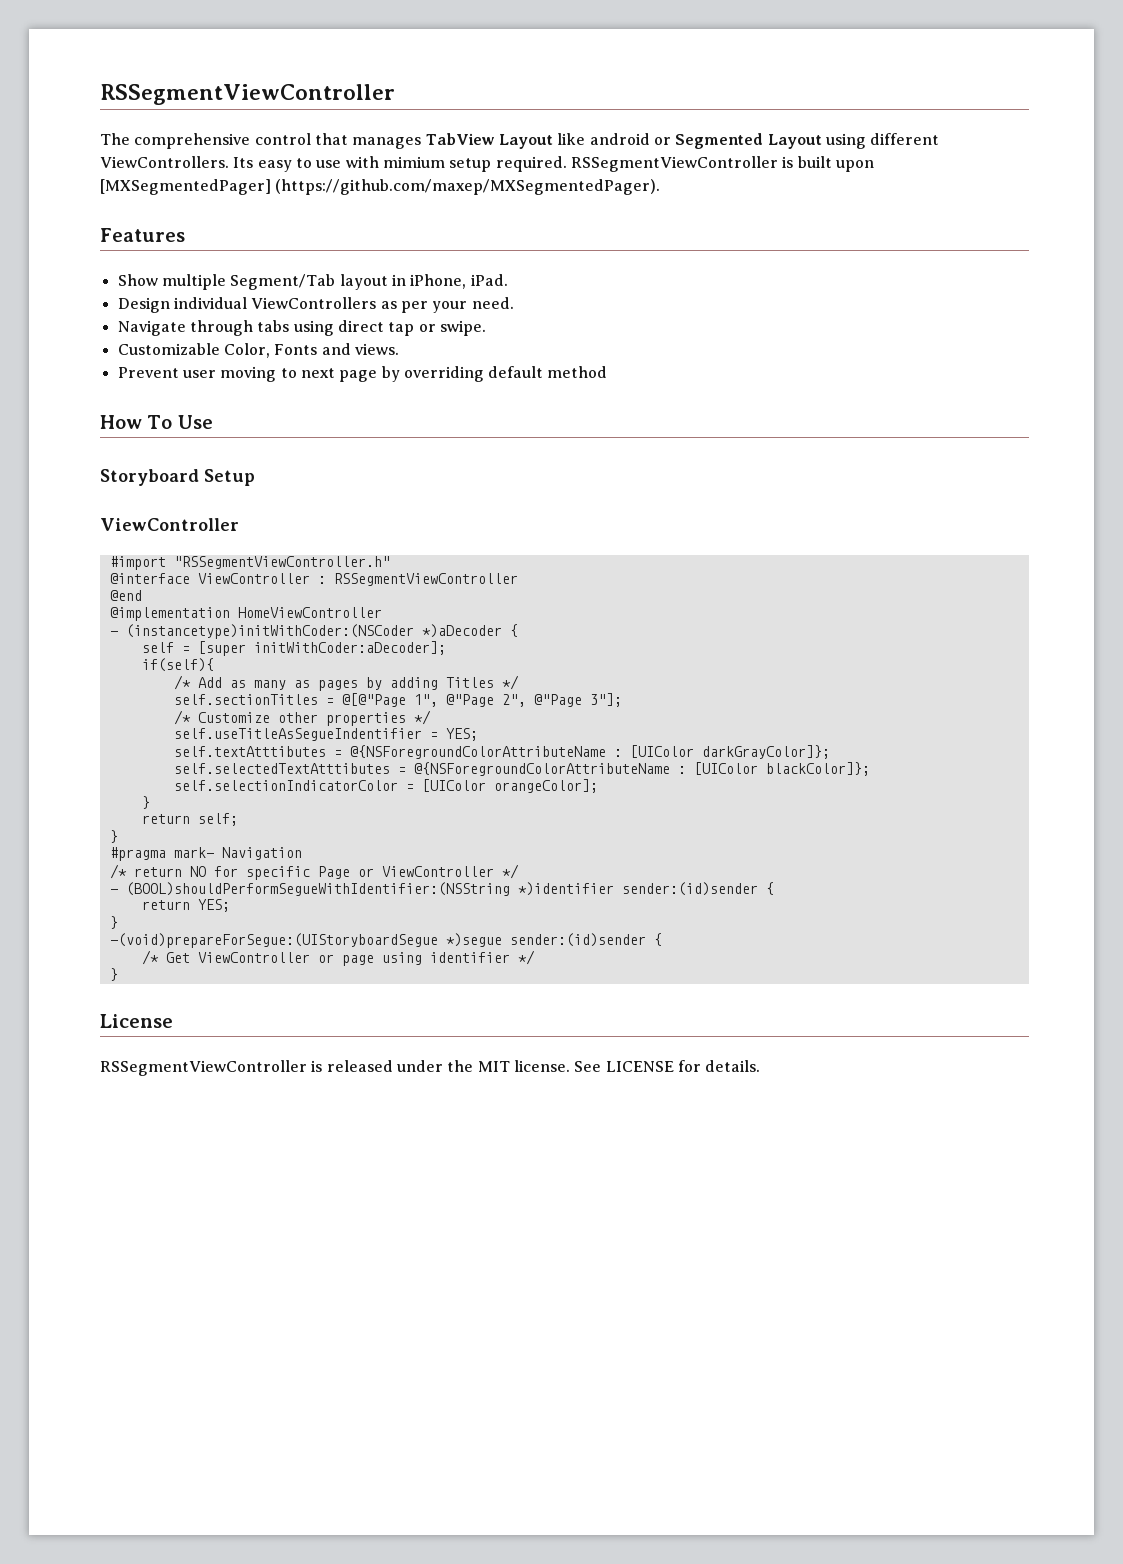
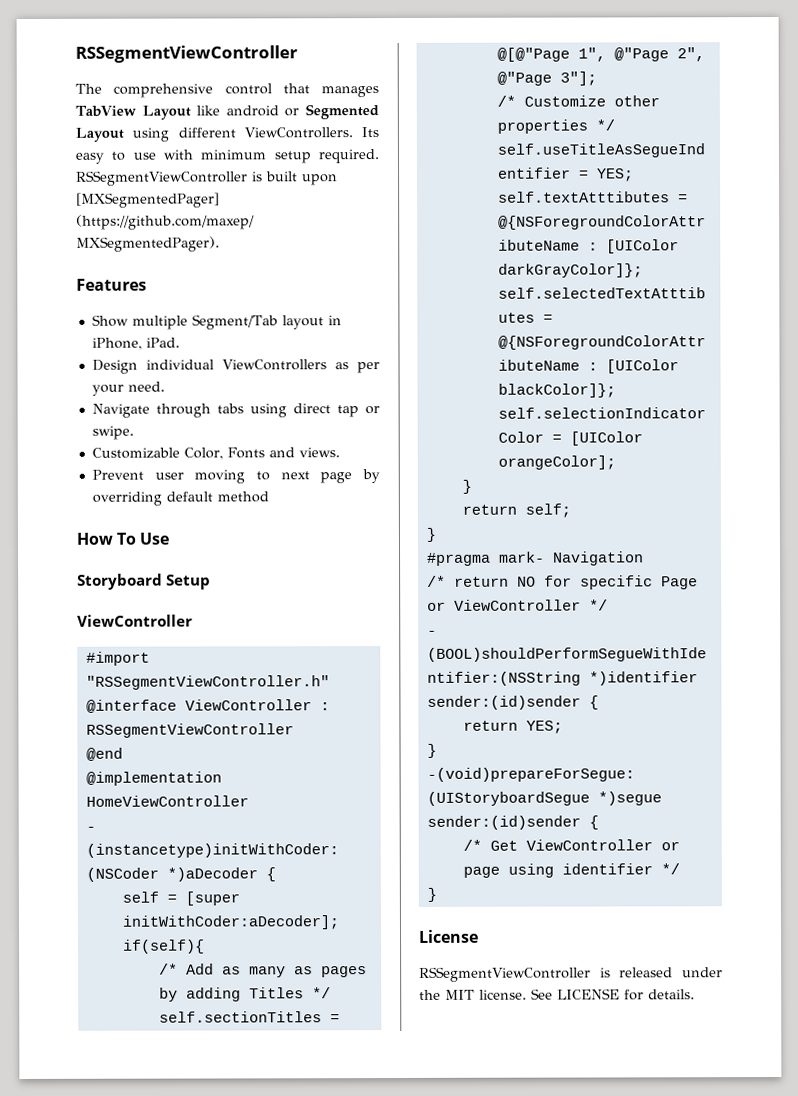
[382,156,445,168] mimium -> [200,149,267,160] minimum

